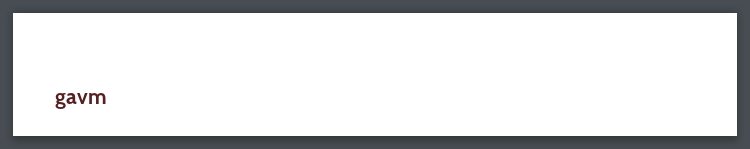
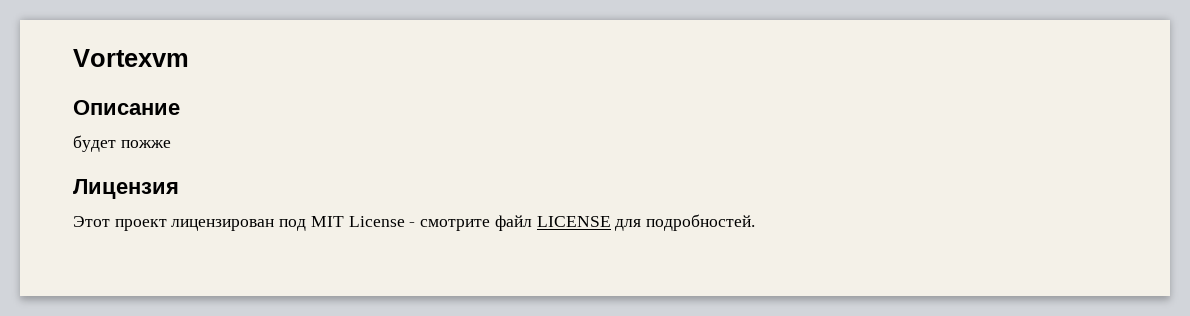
[55,93,107,109] gavm -> [73,49,189,67] [73,100,180,115] [73,135,171,152] [73,179,179,199] [73,214,755,231] Vortexvm // Описание // будет пожже // Лицензия // Этот проект лицензирован под MIT License - смотрите файл LICENSE для подробностей.

